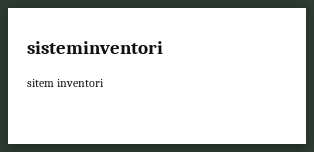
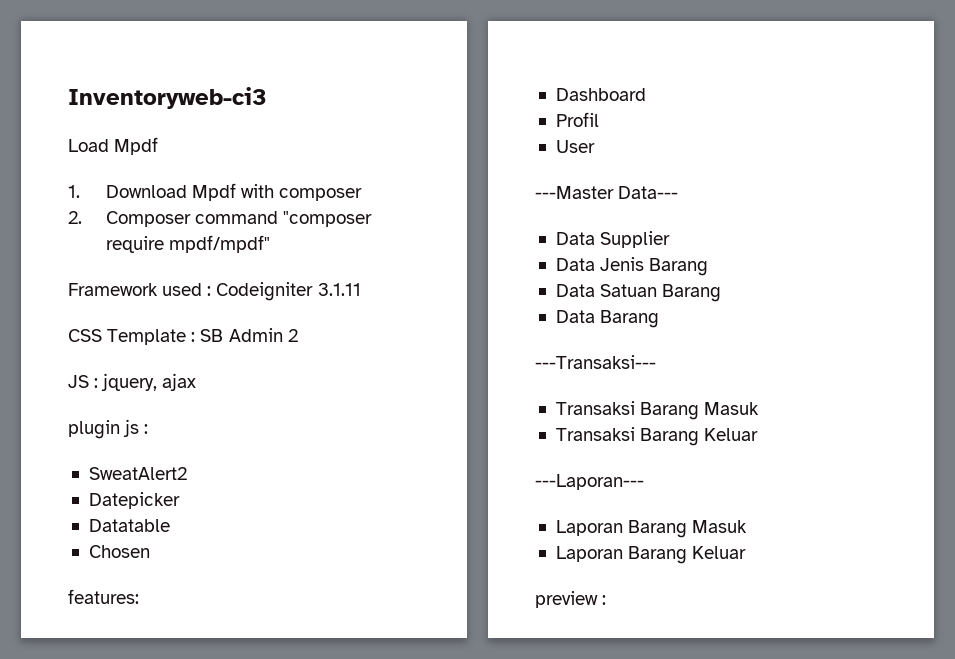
[27,41,163,54] [27,79,105,87] sisteminventori // sitem inventori -> [68,87,267,109] [68,137,159,155] [68,183,363,201] [68,211,373,227] [105,235,270,253] [68,282,361,301] [68,328,298,345] [68,373,197,391] [68,419,149,439] [88,467,187,480] [88,492,180,509] [88,519,170,532] [88,545,150,558] [68,589,139,604] [555,88,646,101] [555,112,599,127] [555,140,595,153] [535,186,679,199] [555,231,671,248] [555,257,709,276] [555,284,722,302] [555,310,660,328] [535,355,656,369] [555,401,760,420] [555,427,759,446] [535,474,644,490] [555,520,748,538] [555,546,747,564] [535,591,607,608] Inventoryweb-ci3 // Load Mpdf // 1. Download Mpdf with composer // 2. Composer command "composer require mpdf/mpdf" // Framework used : Codeigniter 3.1.11 // CSS Template : SB Admin 2 // JS : jquery, ajax // plugin js : // SweatAlert2 // Datepicker // Datatable // Chosen // features: // Dashboard // Profil // User // ---Master Data--- // Data Supplier // Data Jenis Barang // Data Satuan Barang // Data Barang // ---Transaksi--- // Transaksi Barang Masuk // Transaksi Barang Keluar // ---Laporan--- // Laporan Barang Masuk // Laporan Barang Keluar // preview :

